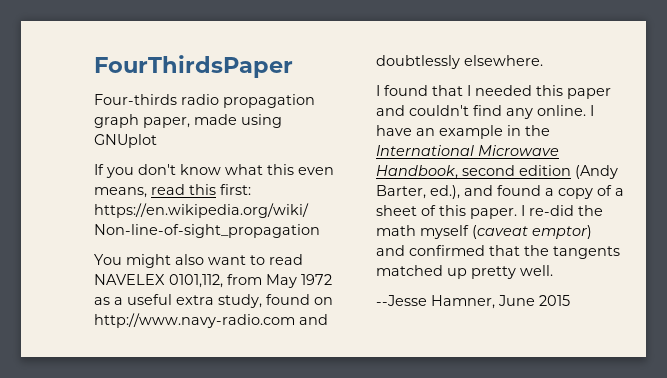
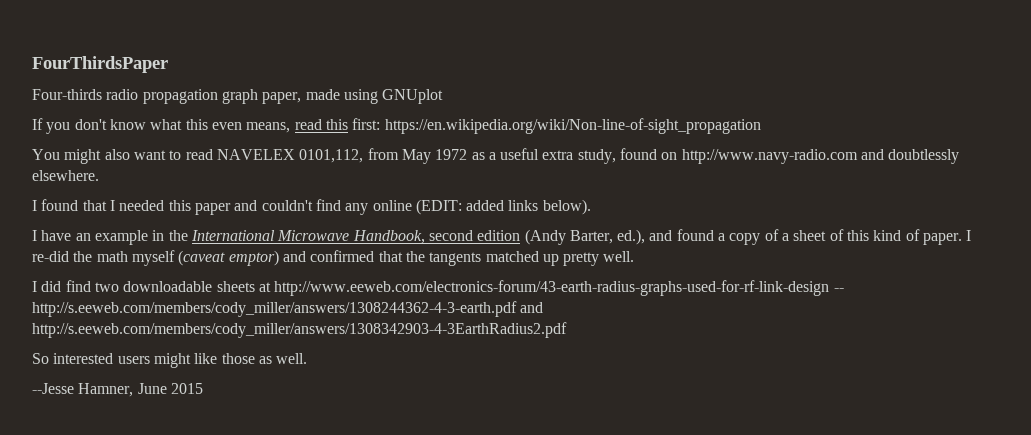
[537,105,586,116] online. -> [372,199,591,215] online (EDIT: added links below). //
(466, 210) none -> [873,229,920,241] kind of
(553, 270) none -> [32,280,844,296] [32,301,544,317] [32,322,567,338] [32,353,308,368] // I did find two downloadable sheets at http://www.eeweb.com/electronics-forum/43-earth-radius-graphs-used-for-rf-link-design -- http://s.eeweb.com/members/cody_miller/answers/1308244362-4-3-earth.pdf and http://s.eeweb.com/members/cody_miller/answers/1308342903-4-3EarthRadius2.pdf // So interested users might like those as well.

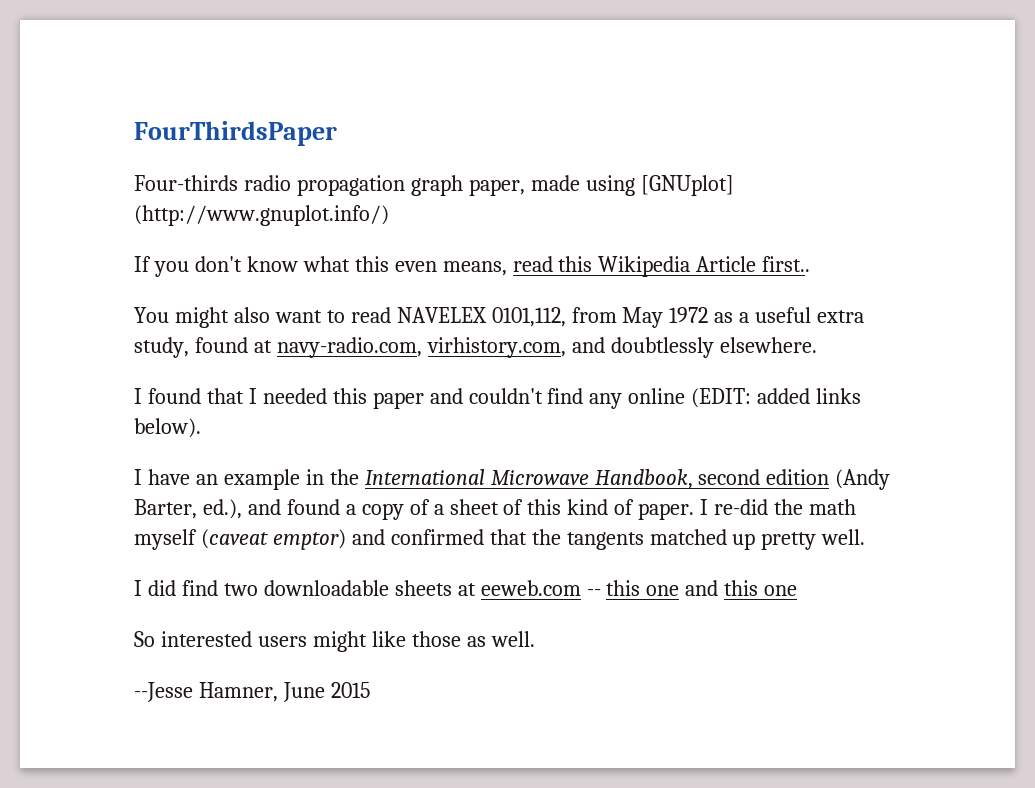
[382,89,444,104] GNUplot -> [640,175,734,196] [134,205,389,226] [GNUplot] (http://www.gnuplot.info/)
[352,118,761,134] first: https://en.wikipedia.org/wiki/Non-line-of-sight_propagation -> [598,256,811,277] Wikipedia Article first..
[661,149,858,164] on http://www.navy-radio.com -> [253,337,566,358] at navy-radio.com, virhistory.com,
[274,280,844,296] [32,301,544,317] [32,322,567,338] http://www.eeweb.com/electronics-forum/43-earth-radius-graphs-used-for-rf-link-design -- http://s.eeweb.com/members/cody_miller/answers/1308244362-4-3-earth.pdf and http://s.eeweb.com/members/cody_miller/answers/1308342903-4-3EarthRadius2.pdf -> [480,580,798,596] eeweb.com -- this one and this one

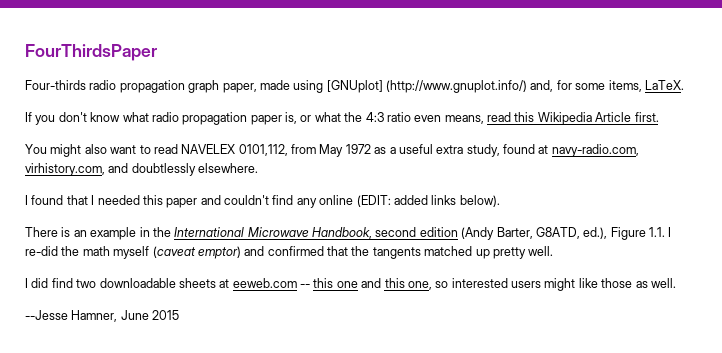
(389, 215) none -> [530,80,684,92] and, for some items, LaTeX.
[354,256,389,272] this -> [151,112,411,125] radio propagation paper is, or what the 4:3 ratio
[762,256,811,272] first.. -> [634,112,659,122] first.
[134,469,190,485] I have -> [25,227,71,237] There is
[202,499,695,520] ed.), and found a copy of a sheet of this kind of paper. -> [535,227,665,240] G8ATD, ed.), Figure 1.1.
[764,585,798,596] [134,631,155,647] one // So -> [407,281,449,290] one, so

